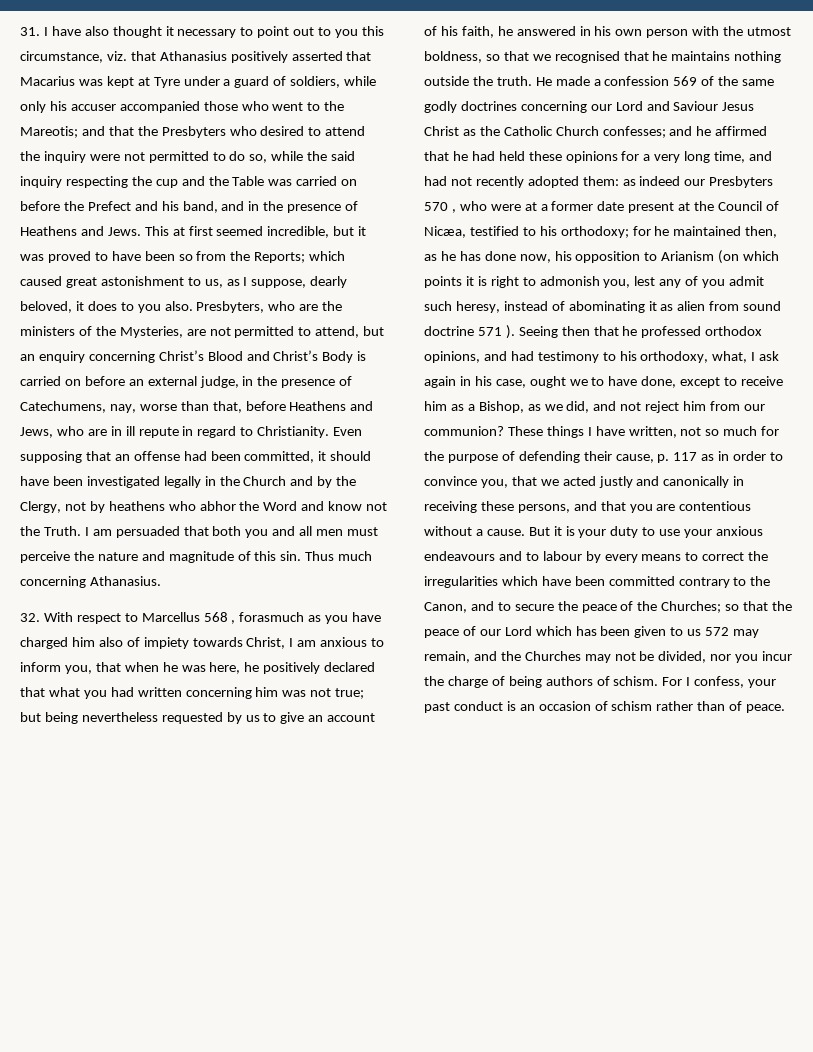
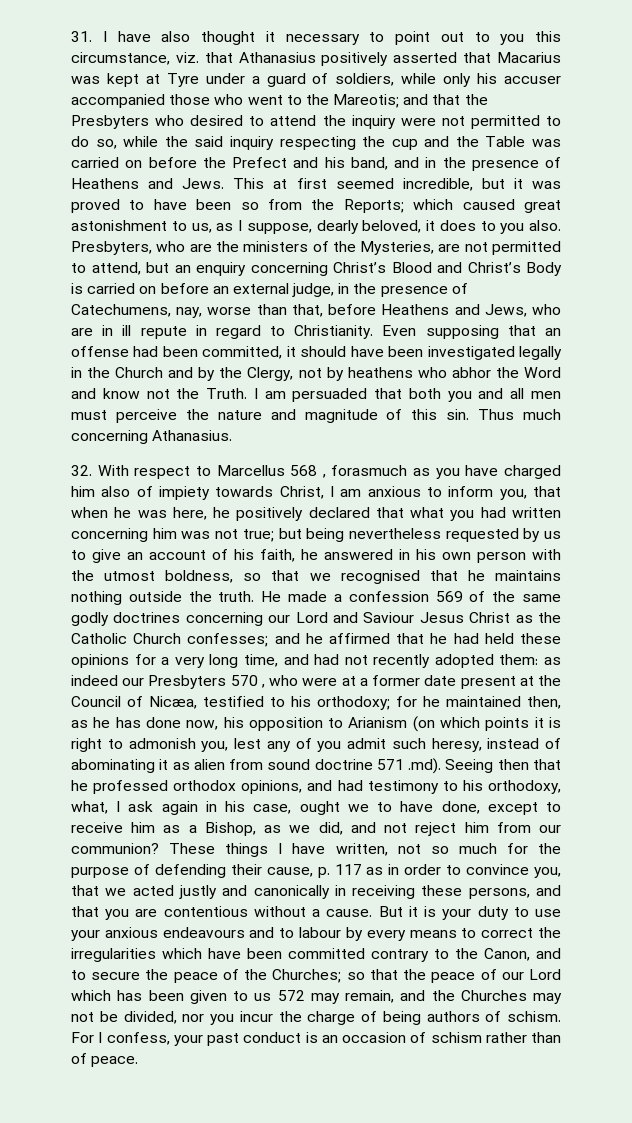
[505,325,515,339] ). -> [408,758,442,774] .md).

